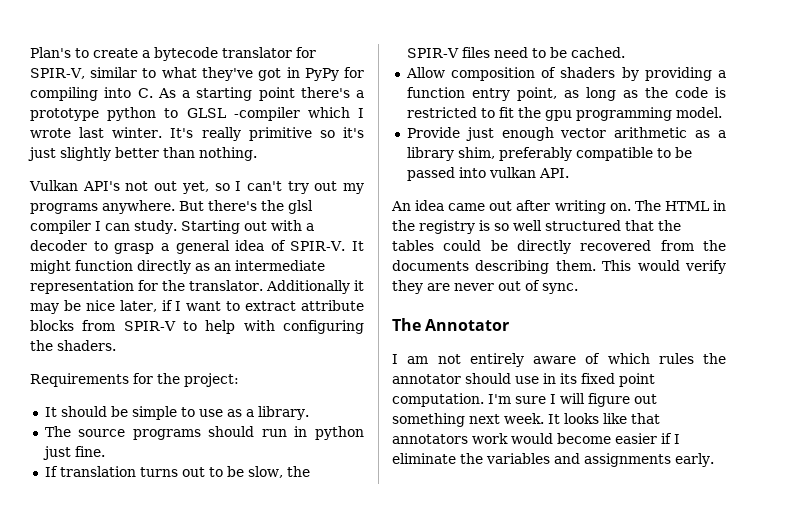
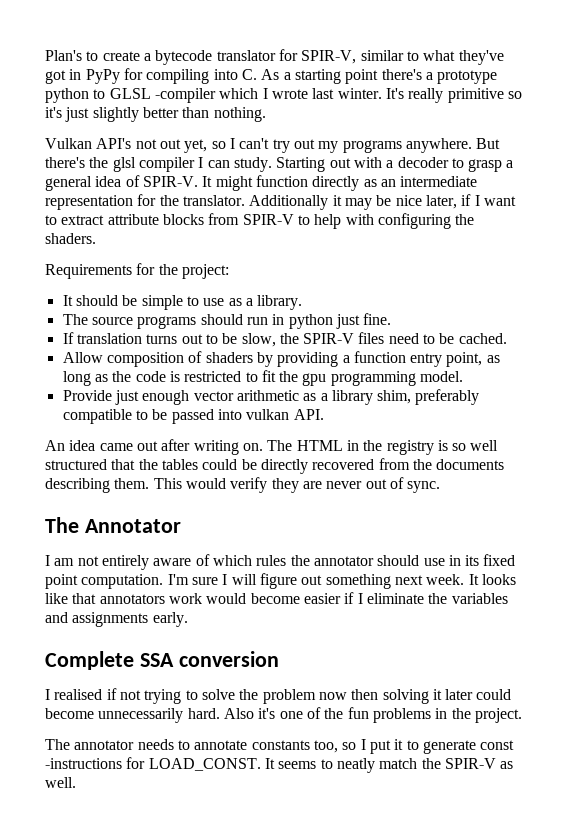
(714, 460) none -> [45,651,279,670] [45,688,512,704] [45,707,522,723] [45,739,515,754] [45,757,514,773] [45,777,76,788] // Complete SSA conversion // I realised if not trying to solve the problem now then solving it later could become unnecessarily hard. Also it's one of the fun problems in the project. // The annotator needs to annotate constants too, so I put it to generate const -instructions for LOAD_CONST. It seems to neatly match the SPIR-V as well.

